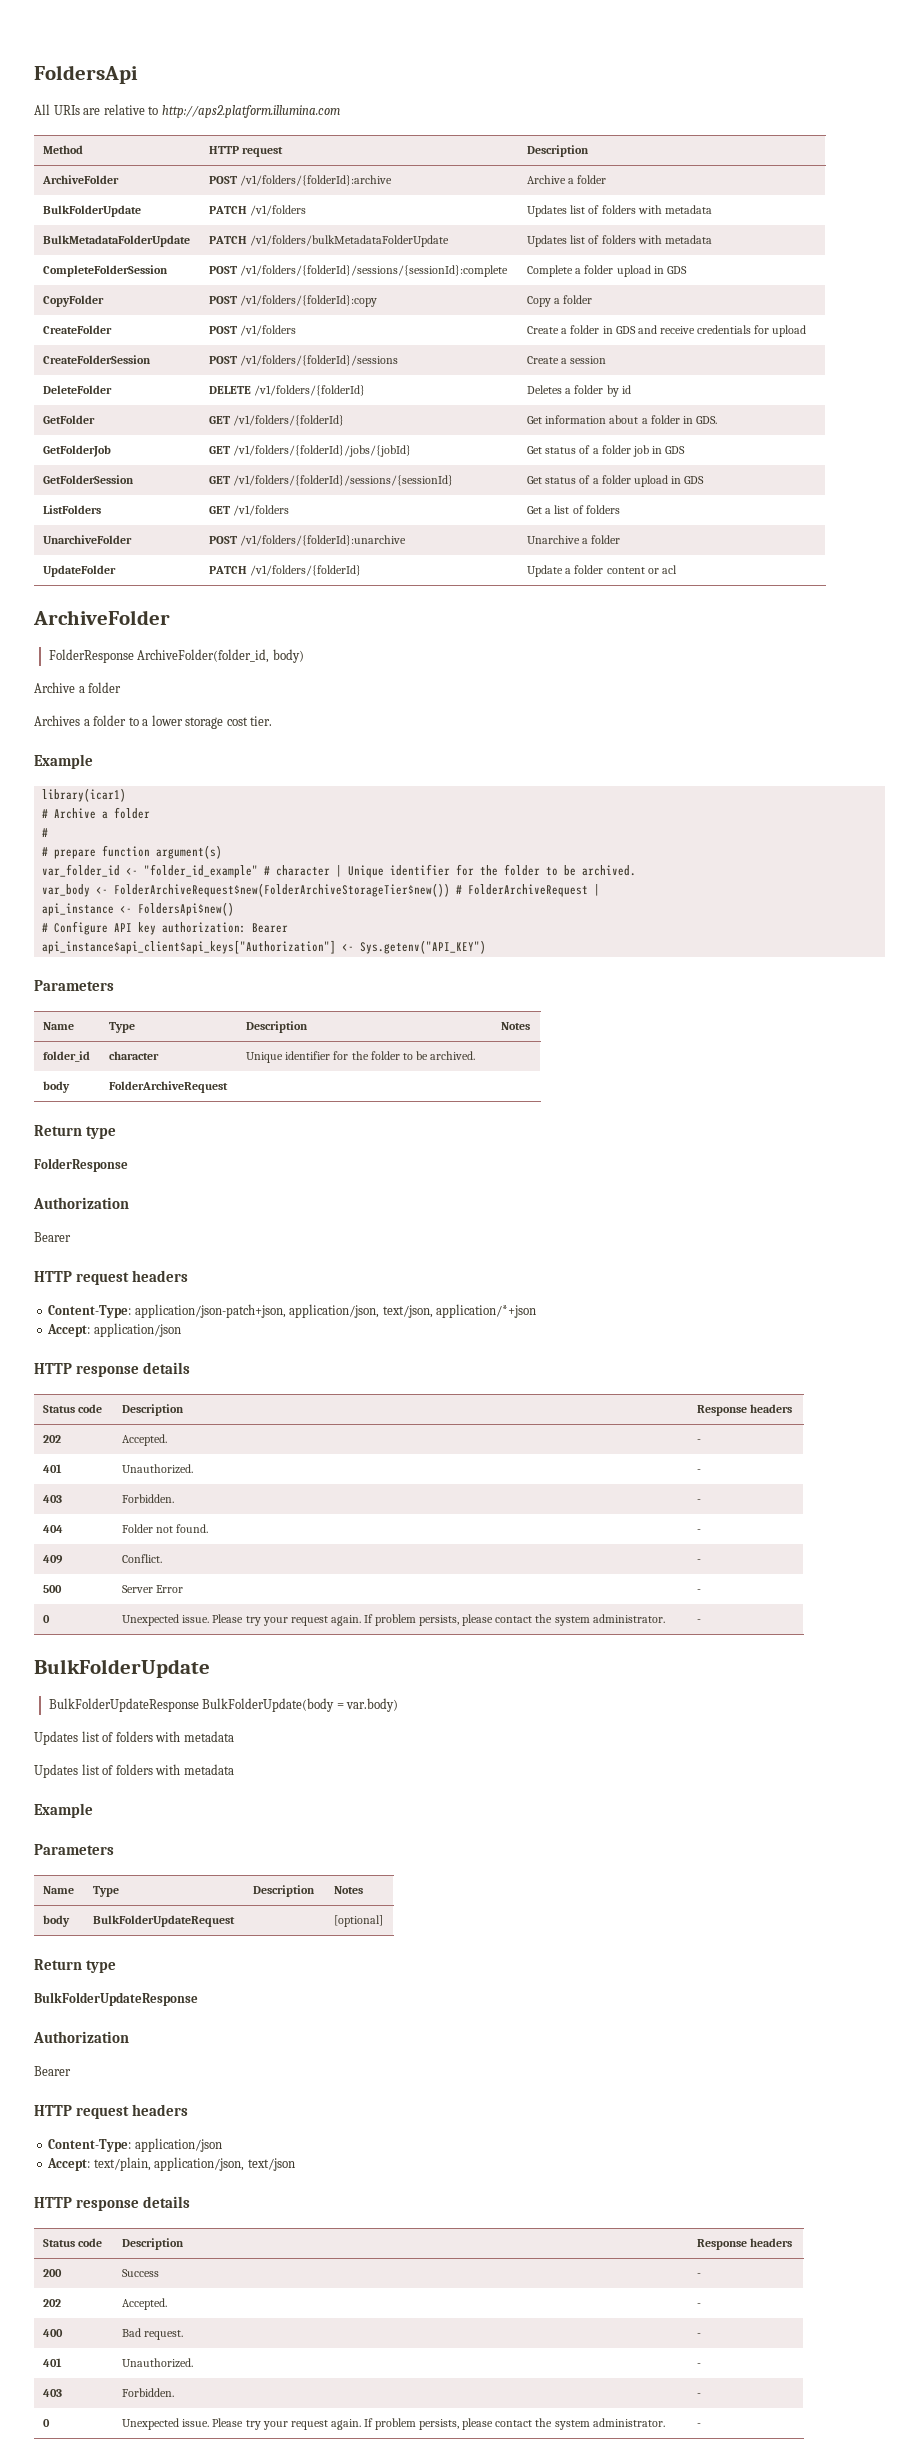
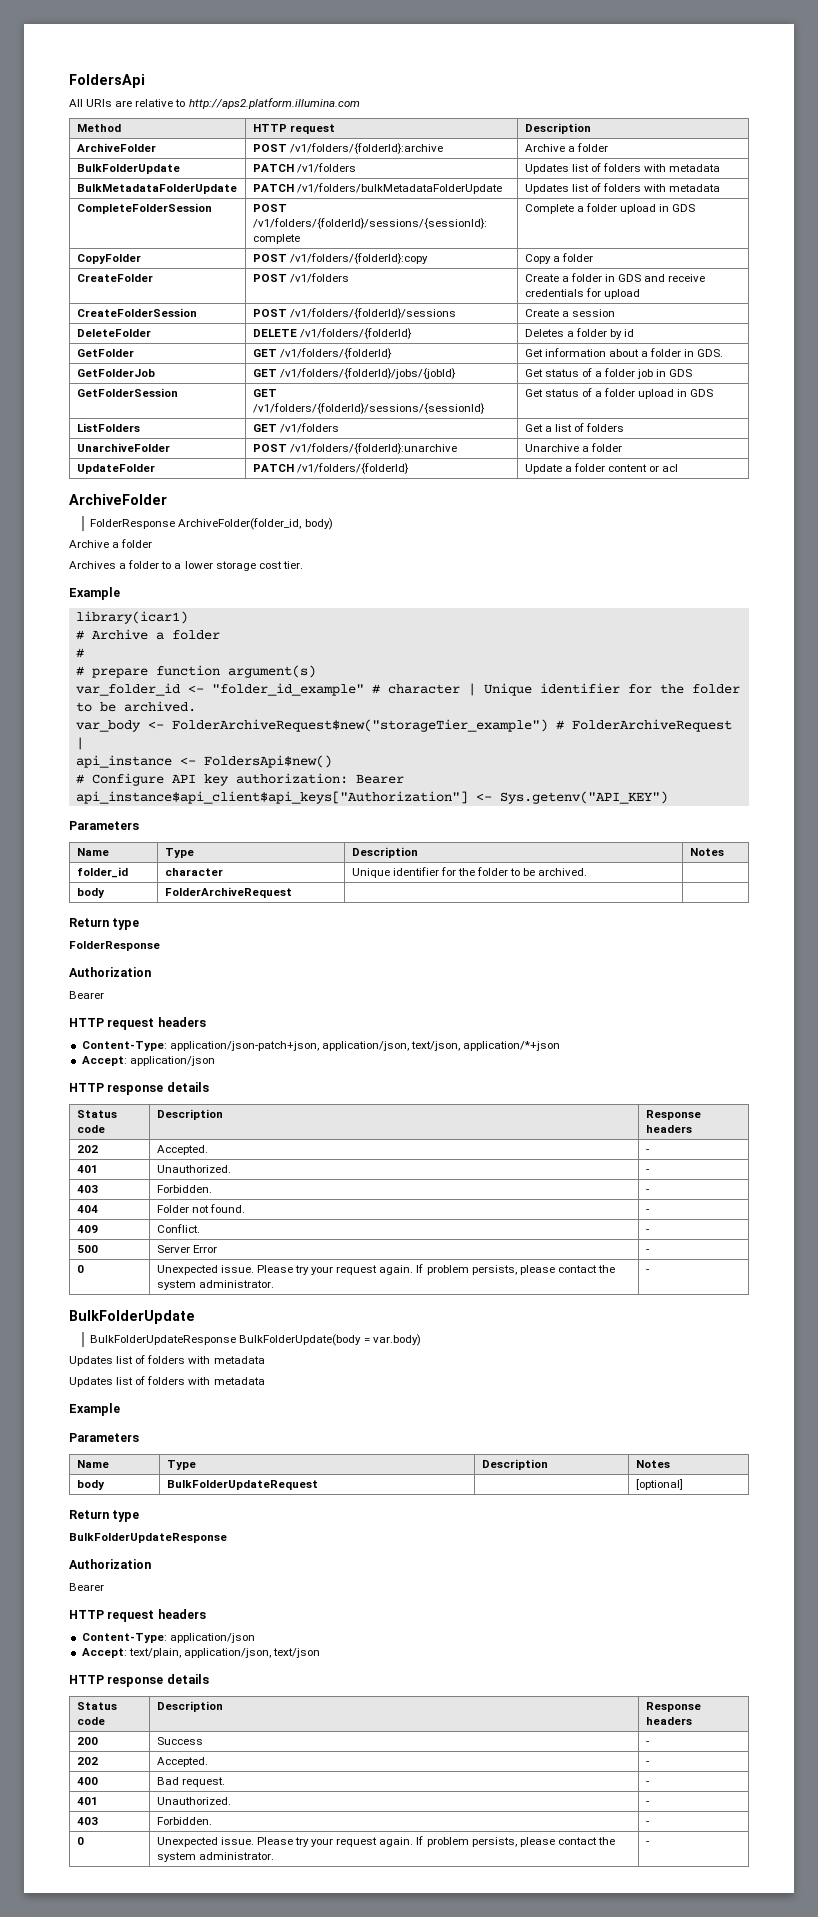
[113,883,450,897] FolderArchiveRequest$new(FolderArchiveStorageTier$new()) -> [171,719,548,732] FolderArchiveRequest$new("storageTier_example")

